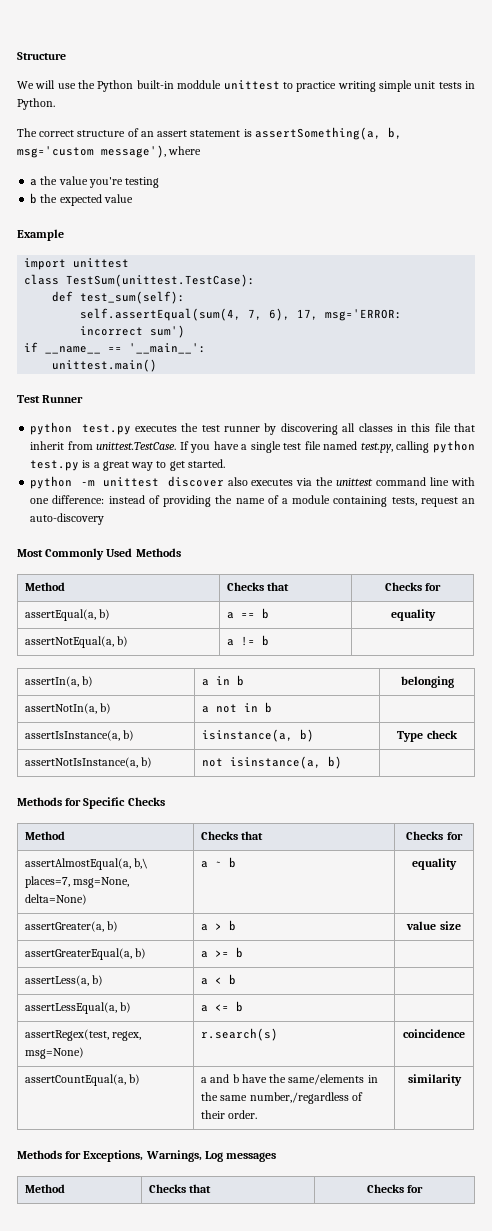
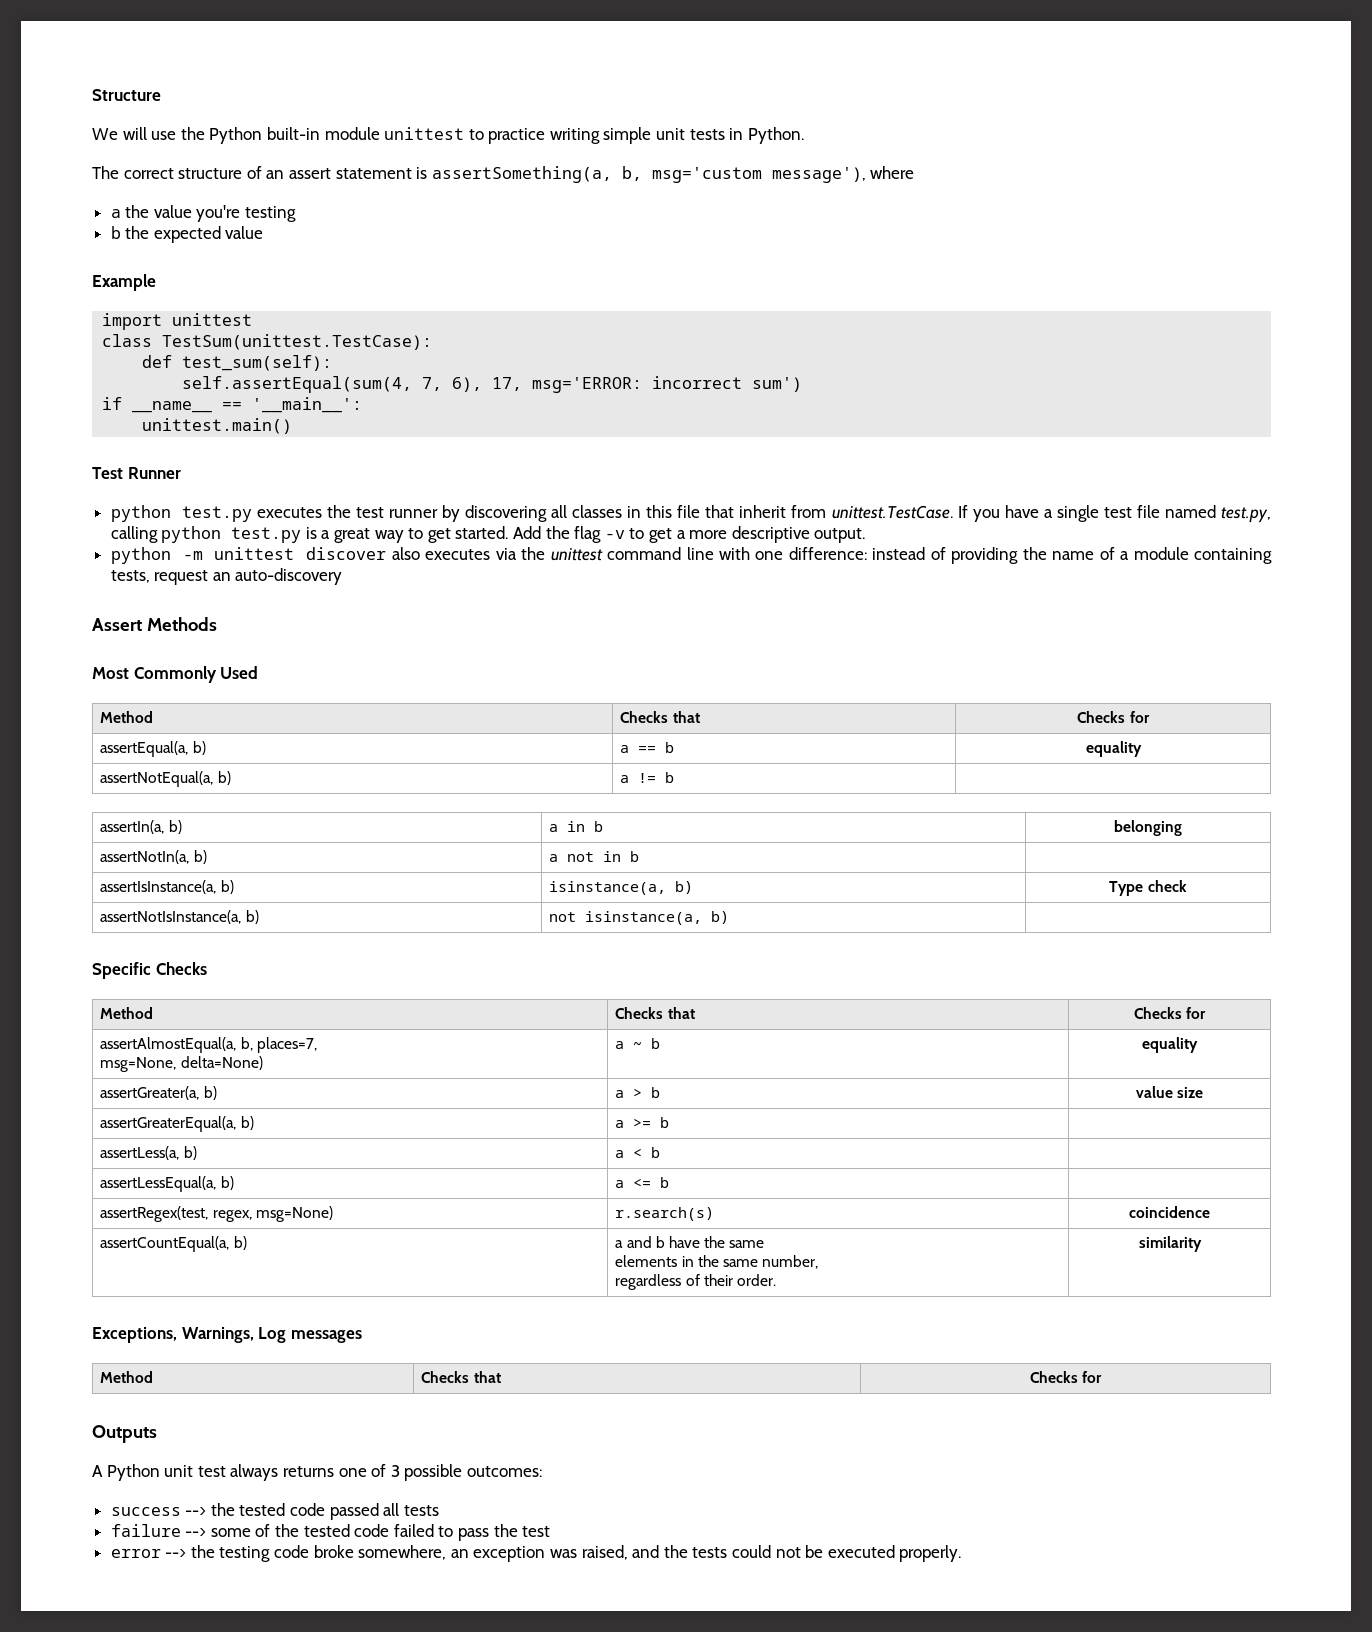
[177,80,222,89] moddule -> [324,127,380,140] module
(225, 463) none -> [513,526,866,543] Add the flag -v to get a more descriptive output.
(105, 519) none -> [92,617,217,631] // Assert Methods
[135,548,181,557] Methods -> (259, 672) none
[17,797,82,806] Methods for -> (730, 917) none
[134,858,149,869] b,\ -> [240,1037,253,1051] b,
(71, 882) none -> (317, 1045) //
[288,1074,365,1085] same/elements -> [729,1240,765,1248] [615,1255,678,1267] same // elements
[249,1092,349,1104] number,/regardless -> [762,1255,819,1269] [615,1274,682,1290] number, // regardless
[17,1150,82,1159] Methods for -> (1202, 1244) none
(424, 1189) none -> [92,1425,157,1443] [92,1464,542,1481] [110,1503,439,1520] [110,1524,551,1541] [110,1545,962,1562] // Outputs // A Python unit test always returns one of 3 possible outcomes: // success --> the tested code passed all tests // failure --> some of the tested code failed to pass the test // error --> the testing code broke somewhere, an exception was raised, and the tests could not be executed properly.

